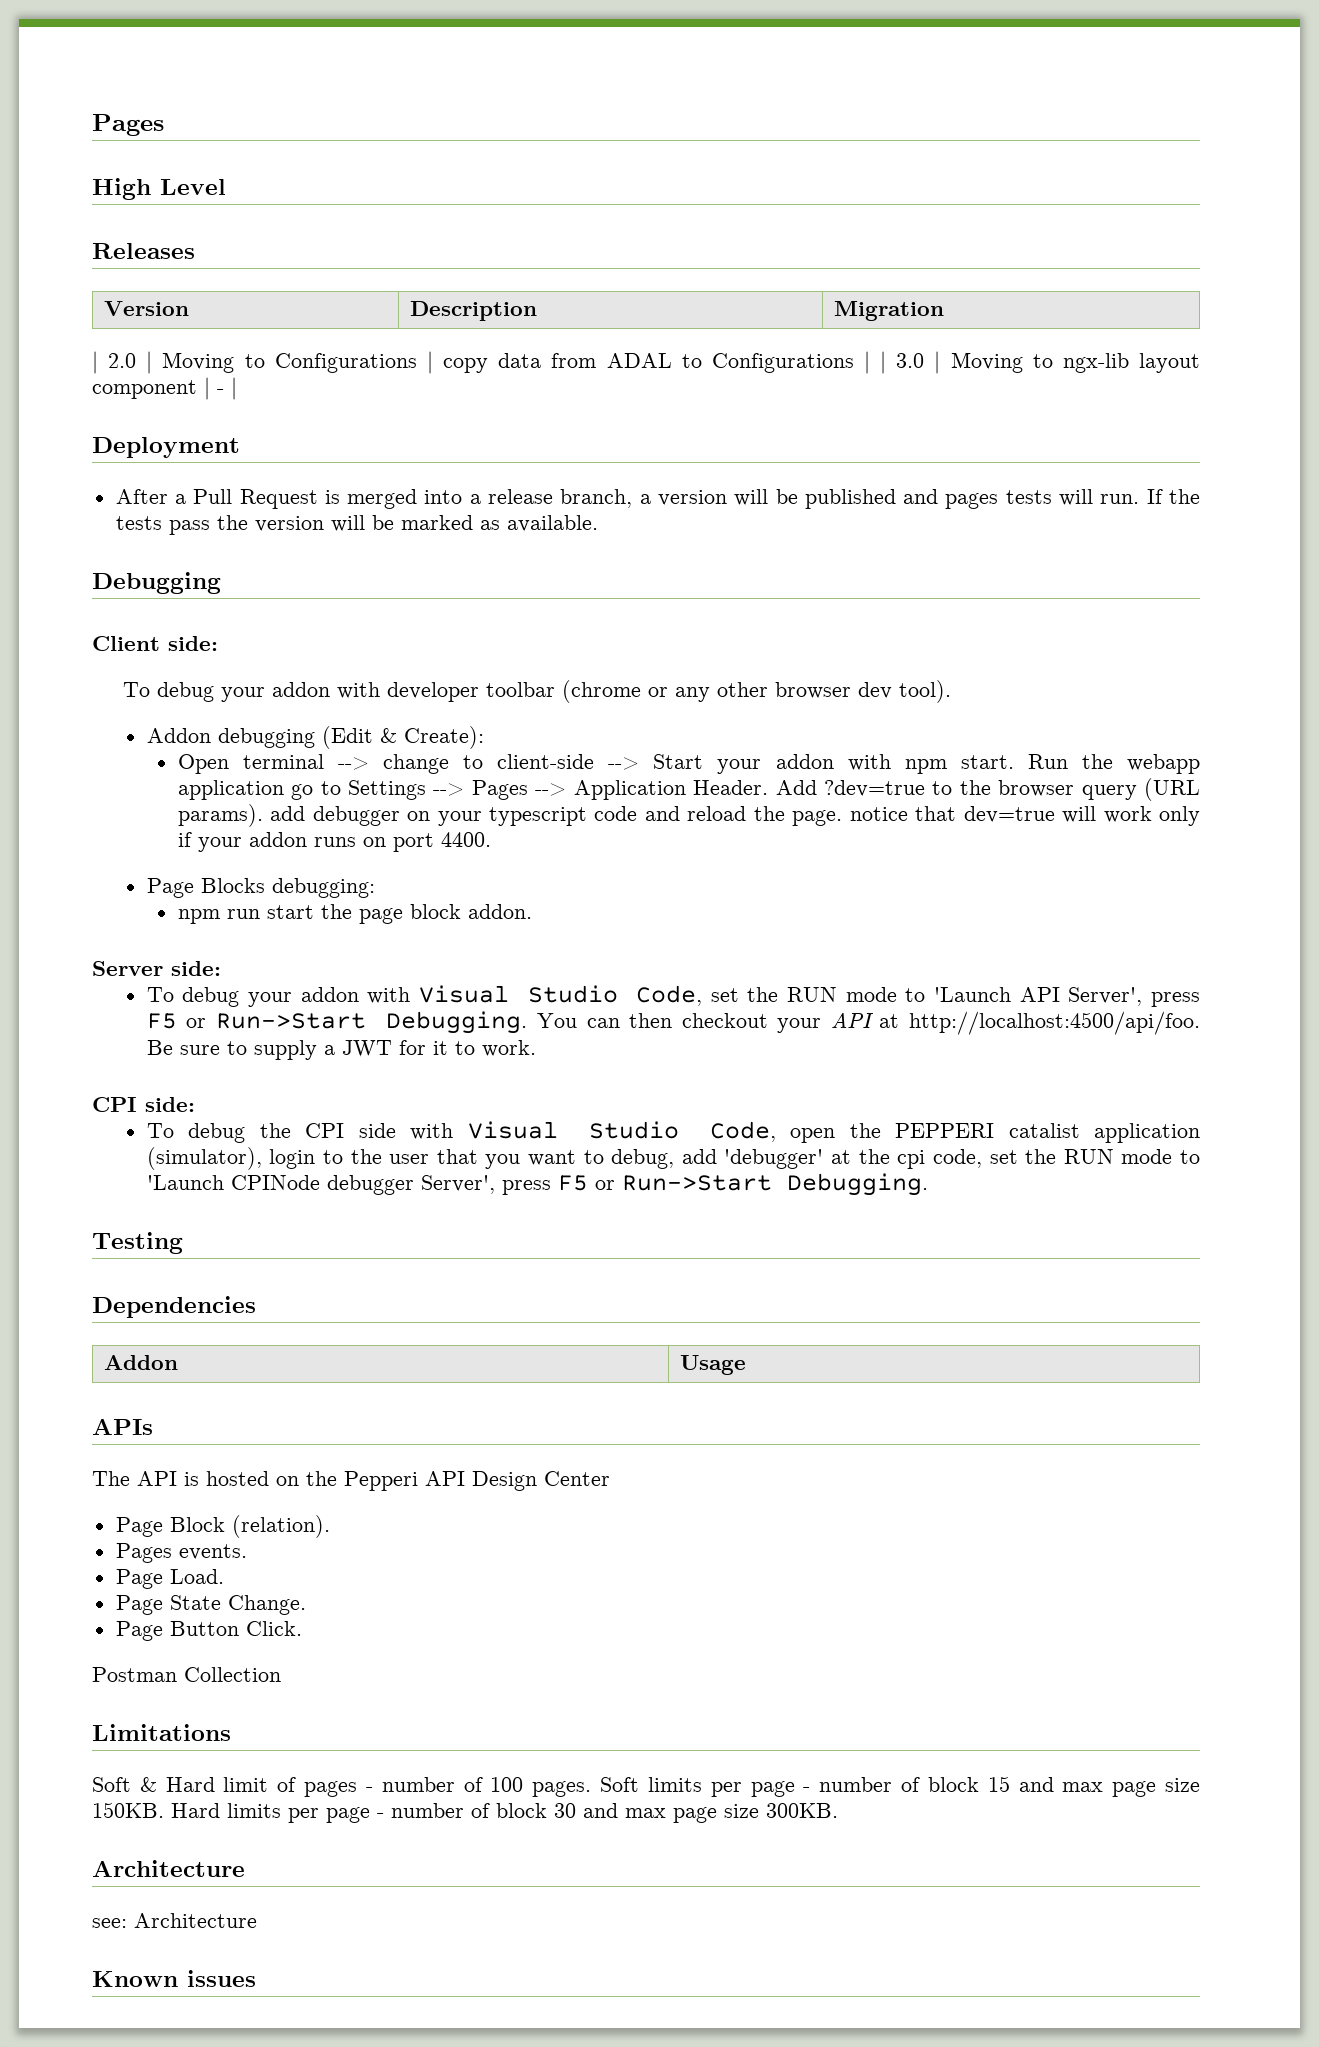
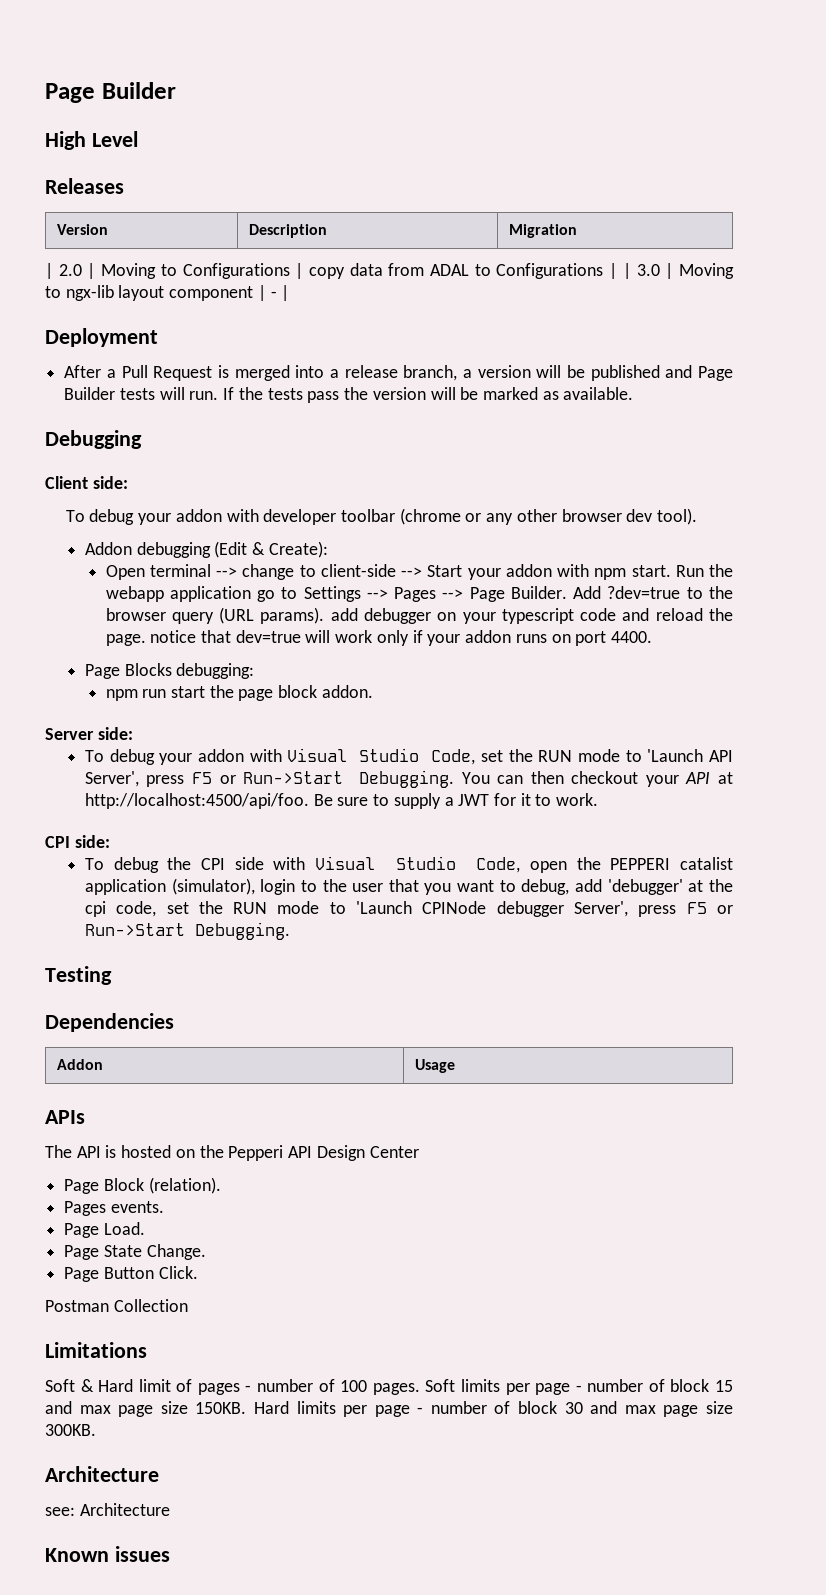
[92,114,164,136] Pages -> [45,82,176,103] Page Builder
[945,493,999,509] pages -> [698,366,733,381] [64,387,116,400] Page Builder
[573,780,769,800] Application Header. -> [469,586,567,602] Page Builder.

